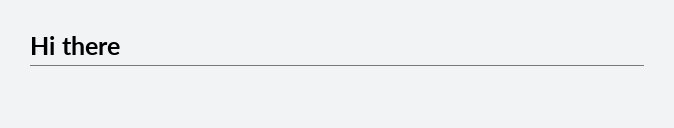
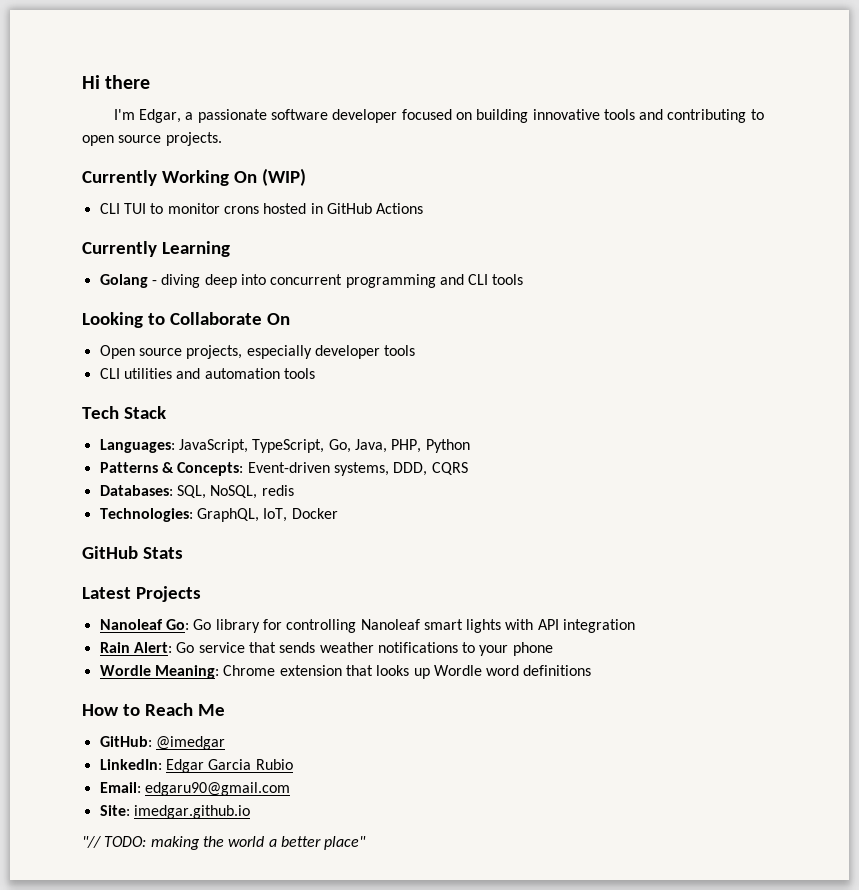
(120, 45) none -> [113,109,764,123] [82,132,222,146] [82,168,306,186] [99,203,424,214] [82,241,230,257] [99,274,524,288] [82,312,290,328] [99,345,416,359] [99,368,315,379] [82,406,166,419] [99,439,470,453] [99,462,468,476] [99,485,294,499] [99,508,338,522] [82,546,183,559] [82,586,201,602] [99,619,636,633] [99,642,553,656] [99,665,592,679] [82,703,225,716] [99,736,225,750] [99,759,293,773] [99,782,290,796] [99,805,250,819] [82,836,367,850] // I'm Edgar, a passionate software developer focused on building innovative tools and contributing to open source projects. // Currently Working On (WIP) // CLI TUI to monitor crons hosted in GitHub Actions // Currently Learning // Golang - diving deep into concurrent programming and CLI tools // Looking to Collaborate On // Open source projects, especially developer tools // CLI utilities and automation tools // Tech Stack // Languages: JavaScript, TypeScript, Go, Java, PHP, Python // Patterns & Concepts: Event-driven systems, DDD, CQRS // Databases: SQL, NoSQL, redis // Technologies: GraphQL, IoT, Docker // GitHub Stats // Latest Projects // Nanoleaf Go: Go library for controlling Nanoleaf smart lights with API integration // Rain Alert: Go service that sends weather notifications to your phone // Wordle Meaning: Chrome extension that looks up Wordle word definitions // How to Reach Me // GitHub: @imedgar // LinkedIn: Edgar Garcia Rubio // Email: edgaru90@gmail.com // Site: imedgar.github.io // "// TODO: making the world a better place"

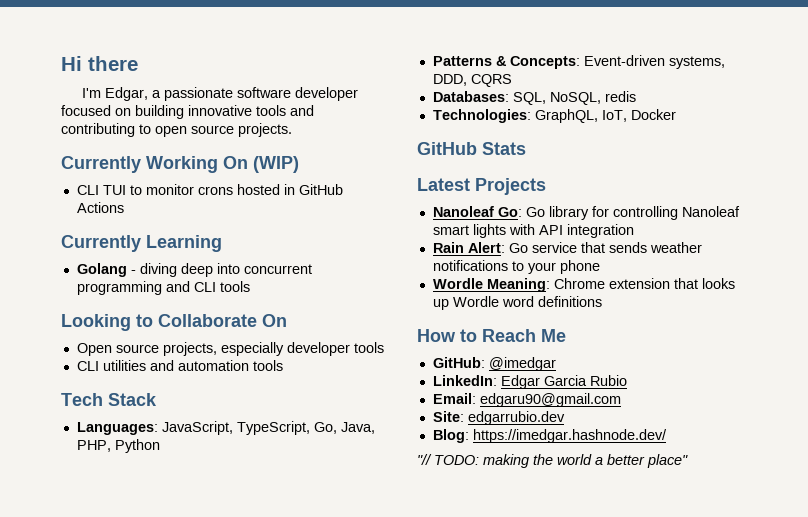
[133,805,250,819] imedgar.github.io -> [467,411,565,425] [432,429,667,443] edgarrubio.dev // Blog: https://imedgar.hashnode.dev/

